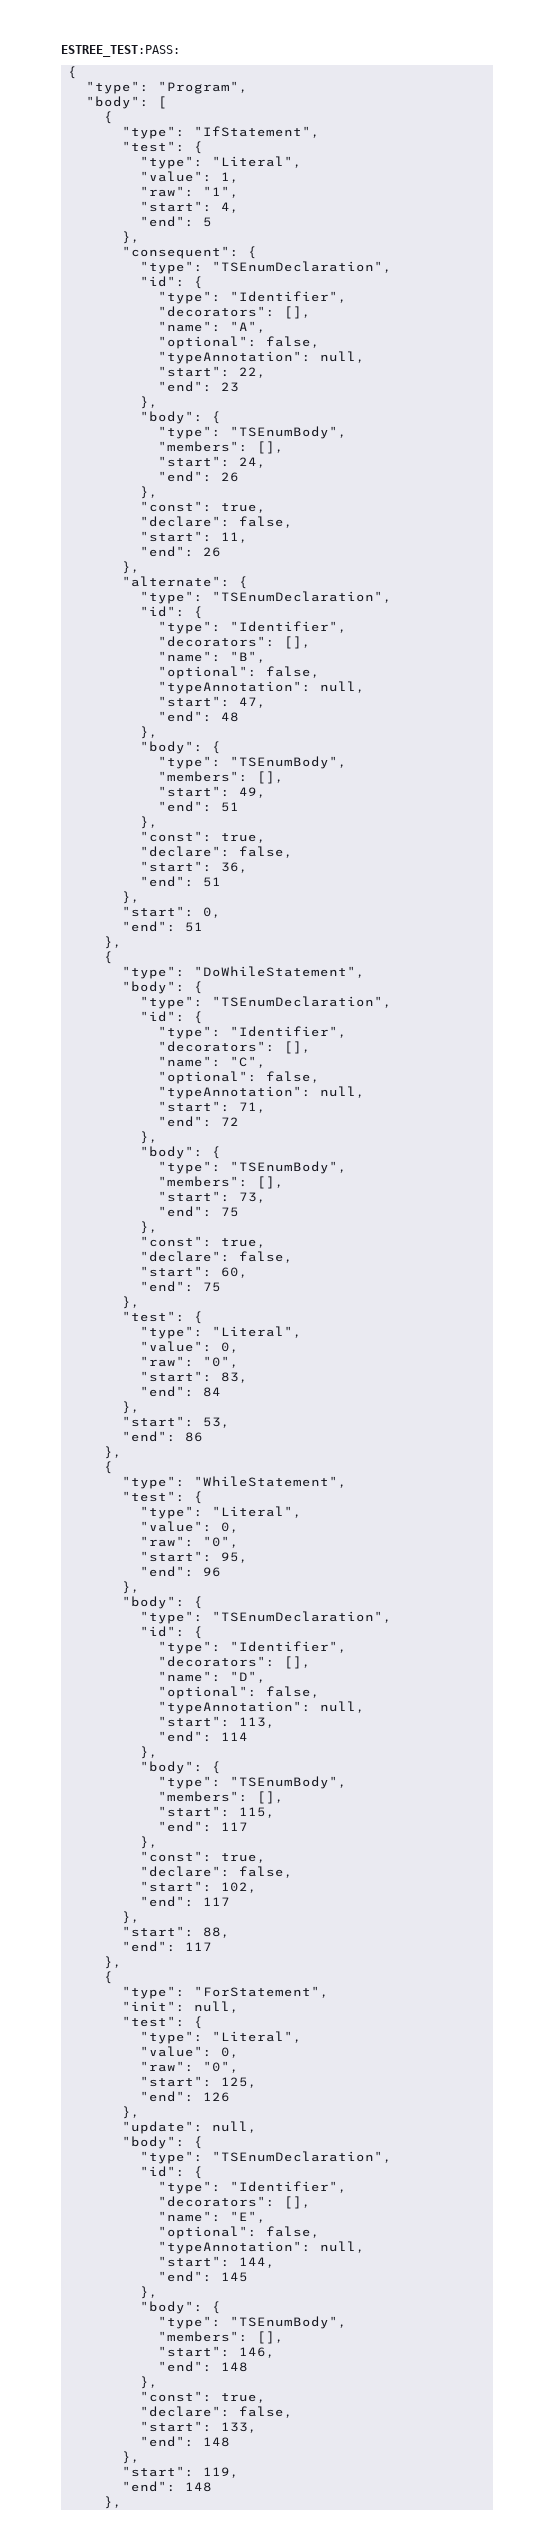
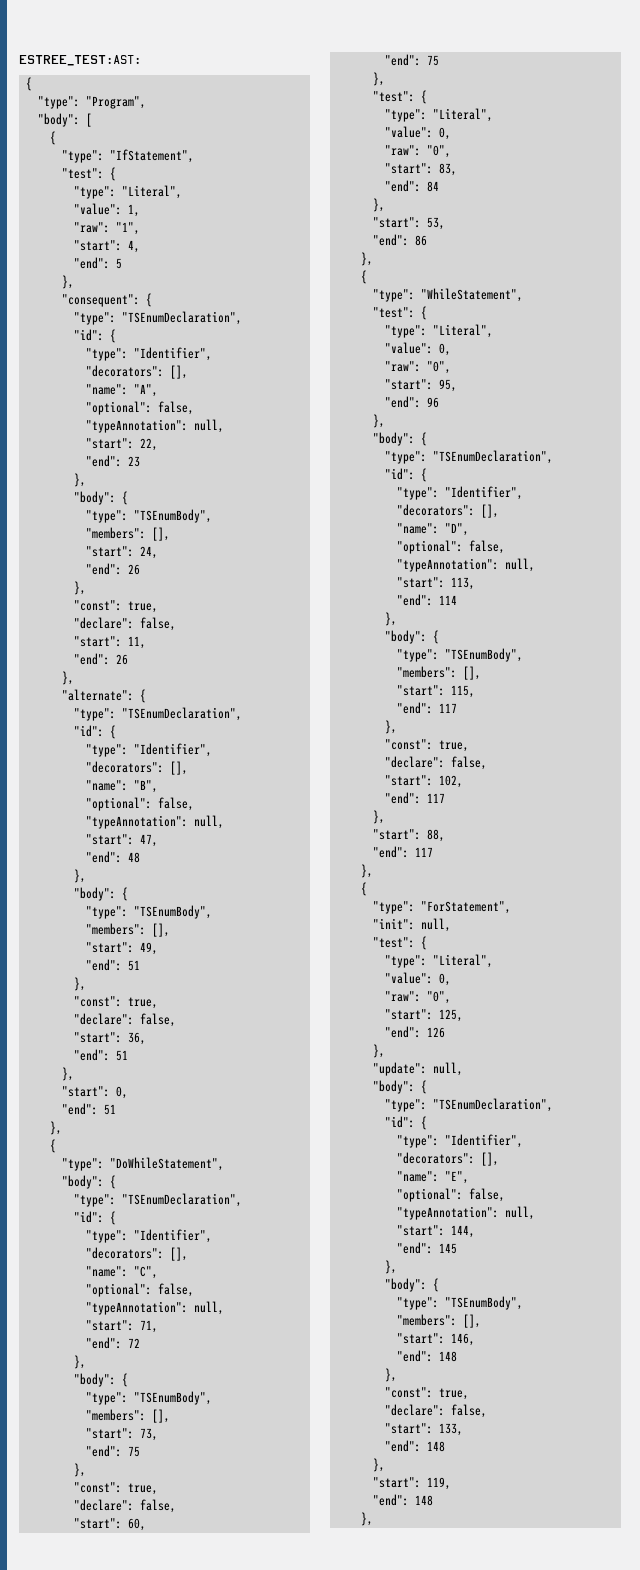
[61,45,180,57] ESTREE_TEST:PASS: -> [19,55,141,66] ESTREE_TEST:AST:

